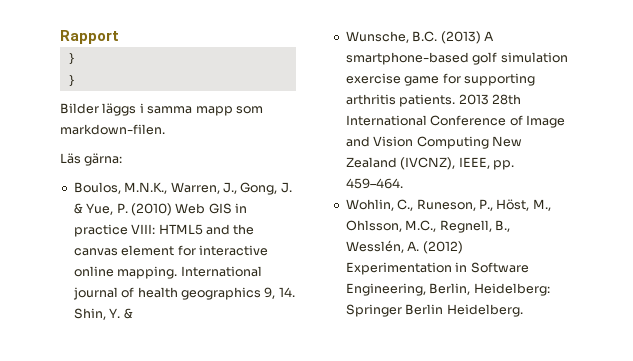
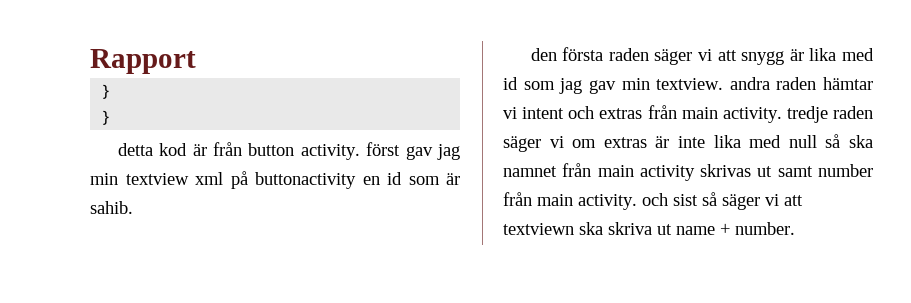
[60,103,263,116] [60,124,165,135] [60,153,123,166] [73,182,292,195] [73,203,247,216] [73,224,255,237] [73,245,268,256] [73,266,262,279] [72,287,295,300] [73,308,133,320] [345,31,494,44] [345,52,568,65] [345,73,535,86] [345,94,521,107] [345,115,565,128] [345,136,522,149] [345,157,514,170] [345,178,403,189] [345,199,551,211] [345,220,510,233] [345,240,463,254] [345,262,529,275] [345,283,550,296] [345,304,523,317] Bilder läggs i samma mapp som markdown-filen. // Läs gärna: // Boulos, M.N.K., Warren, J., Gong, J. & Yue, P. (2010) Web GIS in practice VIII: HTML5 and the canvas element for interactive online mapping. International journal of health geographics 9, 14. Shin, Y. & // Wunsche, B.C. (2013) A smartphone-based golf simulation exercise game for supporting arthritis patients. 2013 28th International Conference of Image and Vision Computing New Zealand (IVCNZ), IEEE, pp. 459–464. // Wohlin, C., Runeson, P., Höst, M., Ohlsson, M.C., Regnell, B., Wesslén, A. (2012) Experimentation in Software Engineering, Berlin, Heidelberg: Springer Berlin Heidelberg. -> [117,142,460,160] [90,171,460,189] [90,201,133,214] [530,47,875,65] [503,77,873,94] [503,105,873,123] [503,134,873,152] [503,163,873,181] [503,192,803,210] [503,222,795,235] detta kod är från button activity. först gav jag min textview xml på buttonactivity en id som är sahib. // den första raden säger vi att snygg är lika med id som jag gav min textview. andra raden hämtar vi intent och extras från main activity. tredje raden säger vi om extras är inte lika med null så ska namnet från main activity skrivas ut samt number från main activity. och sist så säger vi att textviewn ska skriva ut name + number.

